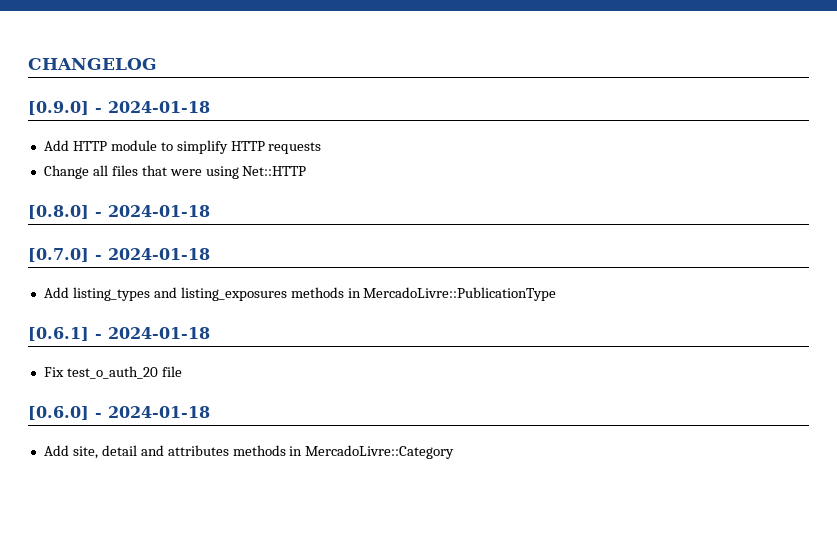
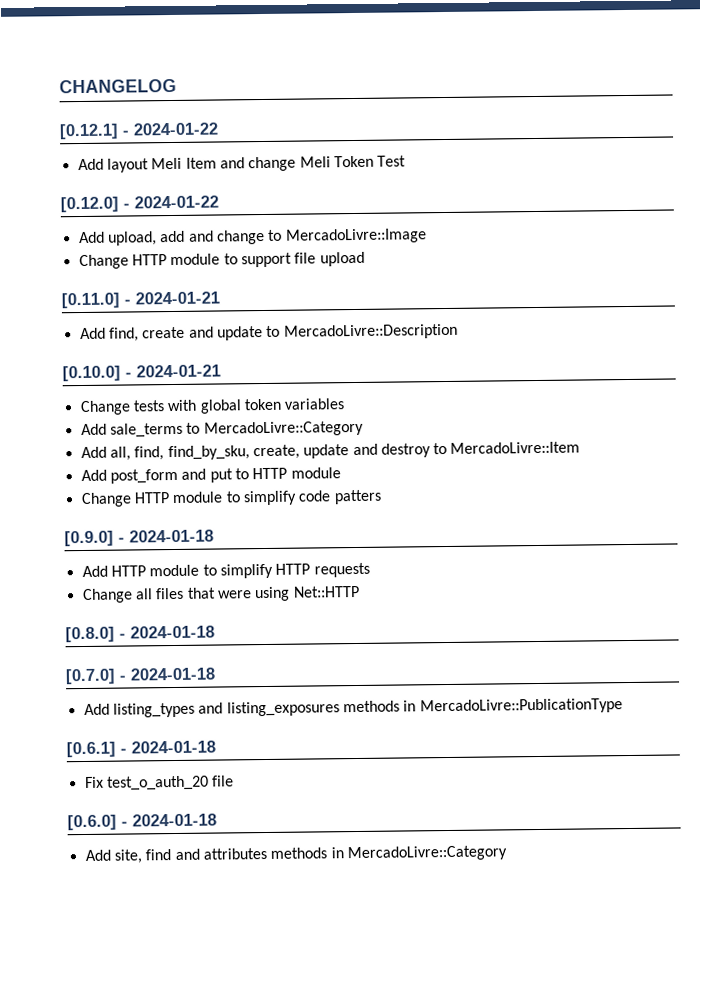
(157, 64) none -> [59,122,218,140] [77,155,407,173] [60,195,219,213] [78,228,427,246] [78,251,365,270] [61,291,220,309] [79,323,458,342] [62,364,221,382] [79,398,346,416] [80,420,364,438] [80,441,581,461] [80,467,341,484] [80,489,382,508] // [0.12.1] - 2024-01-22 // Add layout Meli Item and change Meli Token Test // [0.12.0] - 2024-01-22 // Add upload, add and change to MercadoLivre::Image // Change HTTP module to support file upload // [0.11.0] - 2024-01-21 // Add find, create and update to MercadoLivre::Description // [0.10.0] - 2024-01-21 // Change tests with global token variables // Add sale_terms to MercadoLivre::Category // Add all, find, find_by_sku, create, update and destroy to MercadoLivre::Item // Add post_form and put to HTTP module // Change HTTP module to simplify code patters
[101,445,137,456] detail -> [145,849,172,861] find

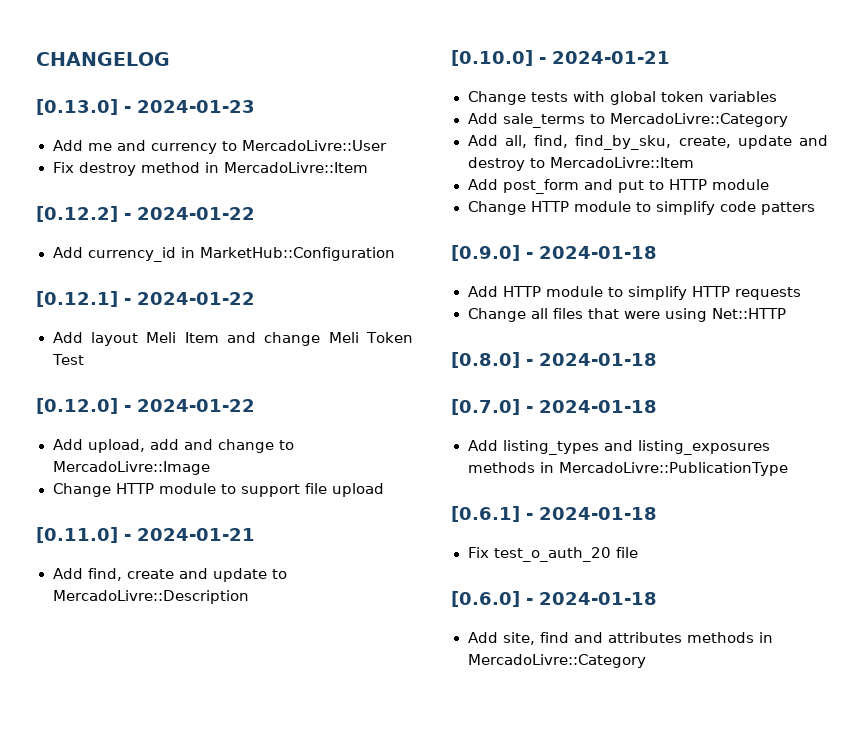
(177, 86) none -> [36,99,255,115] [52,140,387,154] [52,162,369,176] [36,206,255,222] [52,247,395,262] // [0.13.0] - 2024-01-23 // Add me and currency to MercadoLivre::User // Fix destroy method in MercadoLivre::Item // [0.12.2] - 2024-01-22 // Add currency_id in MarketHub::Configuration

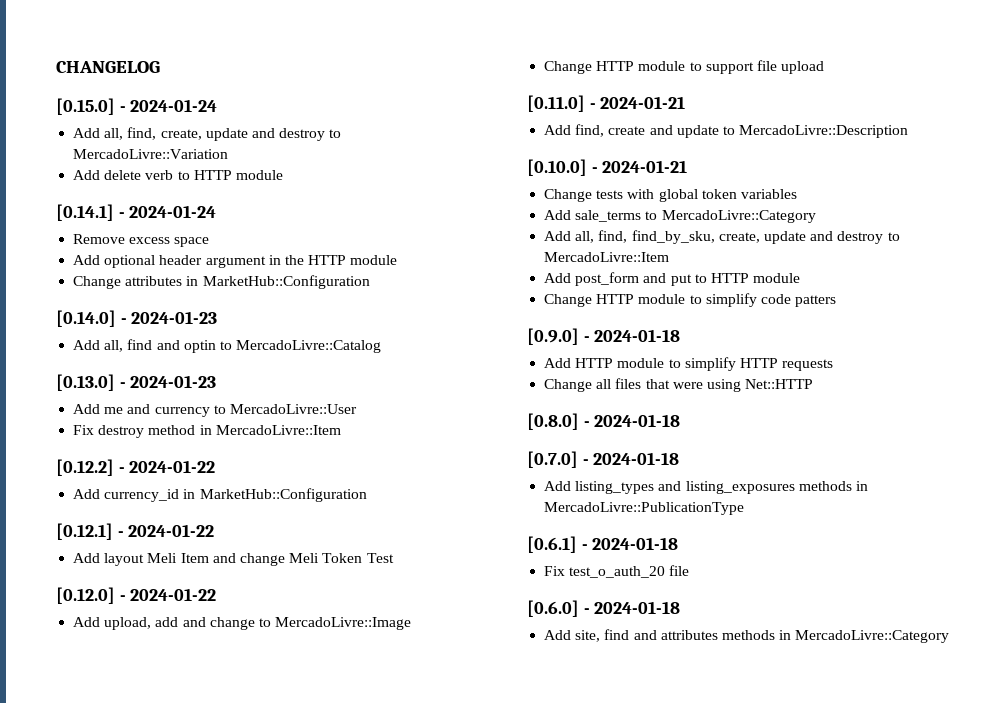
(170, 59) none -> [56,98,218,115] [73,127,342,141] [73,149,229,159] [73,170,283,180] [56,204,217,221] [73,234,210,247] [73,255,398,268] [73,275,370,289] [56,310,218,327] [73,339,382,353] // [0.15.0] - 2024-01-24 // Add all, find, create, update and destroy to MercadoLivre::Variation // Add delete verb to HTTP module // [0.14.1] - 2024-01-24 // Remove excess space // Add optional header argument in the HTTP module // Change attributes in MarketHub::Configuration // [0.14.0] - 2024-01-23 // Add all, find and optin to MercadoLivre::Catalog

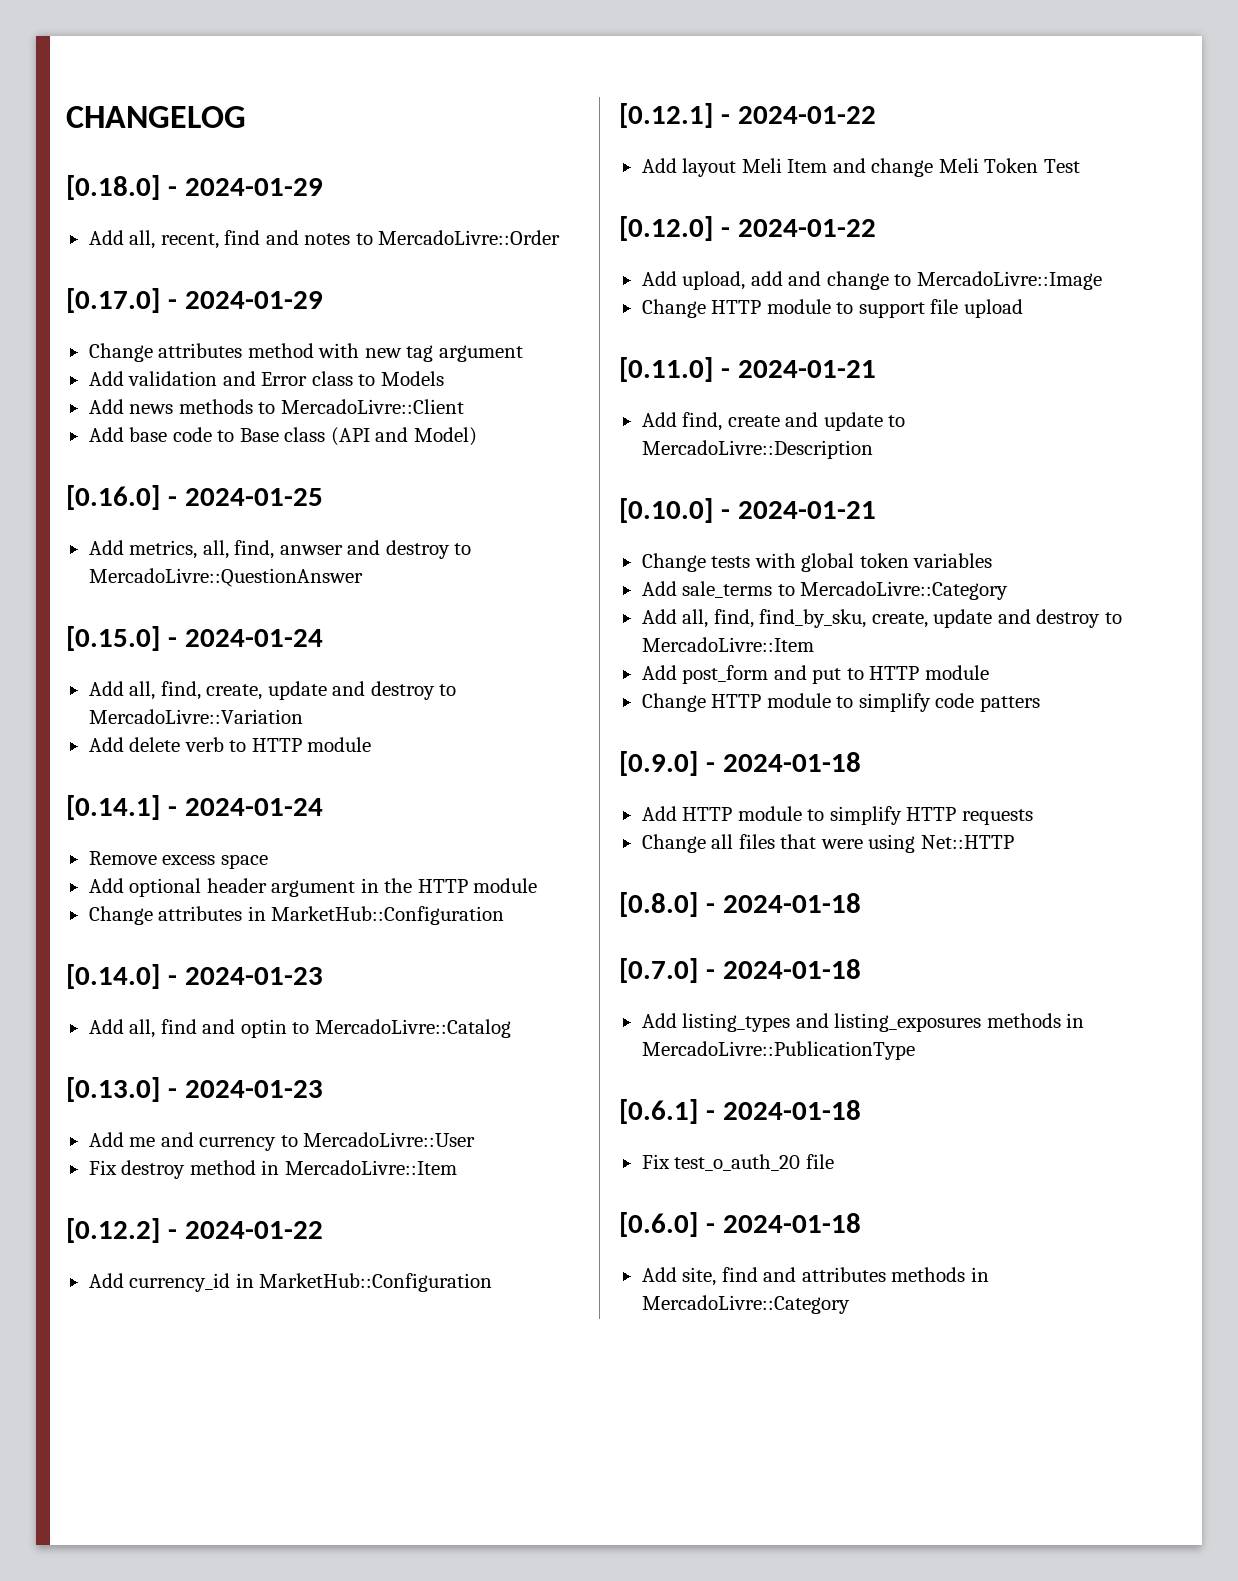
(160, 67) none -> [66,175,323,200] [88,230,561,249] [66,288,323,313] [88,343,523,362] [88,371,444,386] [88,399,464,414] [88,427,477,446] [66,485,323,510] [88,540,472,559] [88,568,363,587] // [0.18.0] - 2024-01-29 // Add all, recent, find and notes to MercadoLivre::Order // [0.17.0] - 2024-01-29 // Change attributes method with new tag argument // Add validation and Error class to Models // Add news methods to MercadoLivre::Client // Add base code to Base class (API and Model) // [0.16.0] - 2024-01-25 // Add metrics, all, find, anwser and destroy to MercadoLivre::QuestionAnswer

